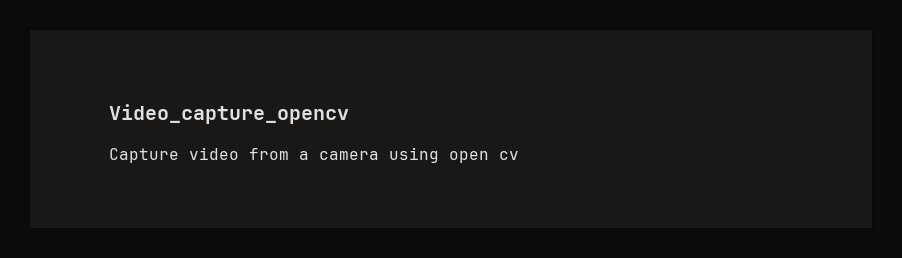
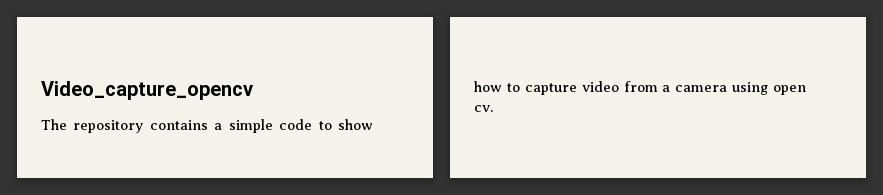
[109,148,179,163] Capture -> [41,119,373,133] [474,81,577,95] The repository contains a simple code to show how to capture
[499,151,519,160] cv -> [474,105,493,112] cv.

